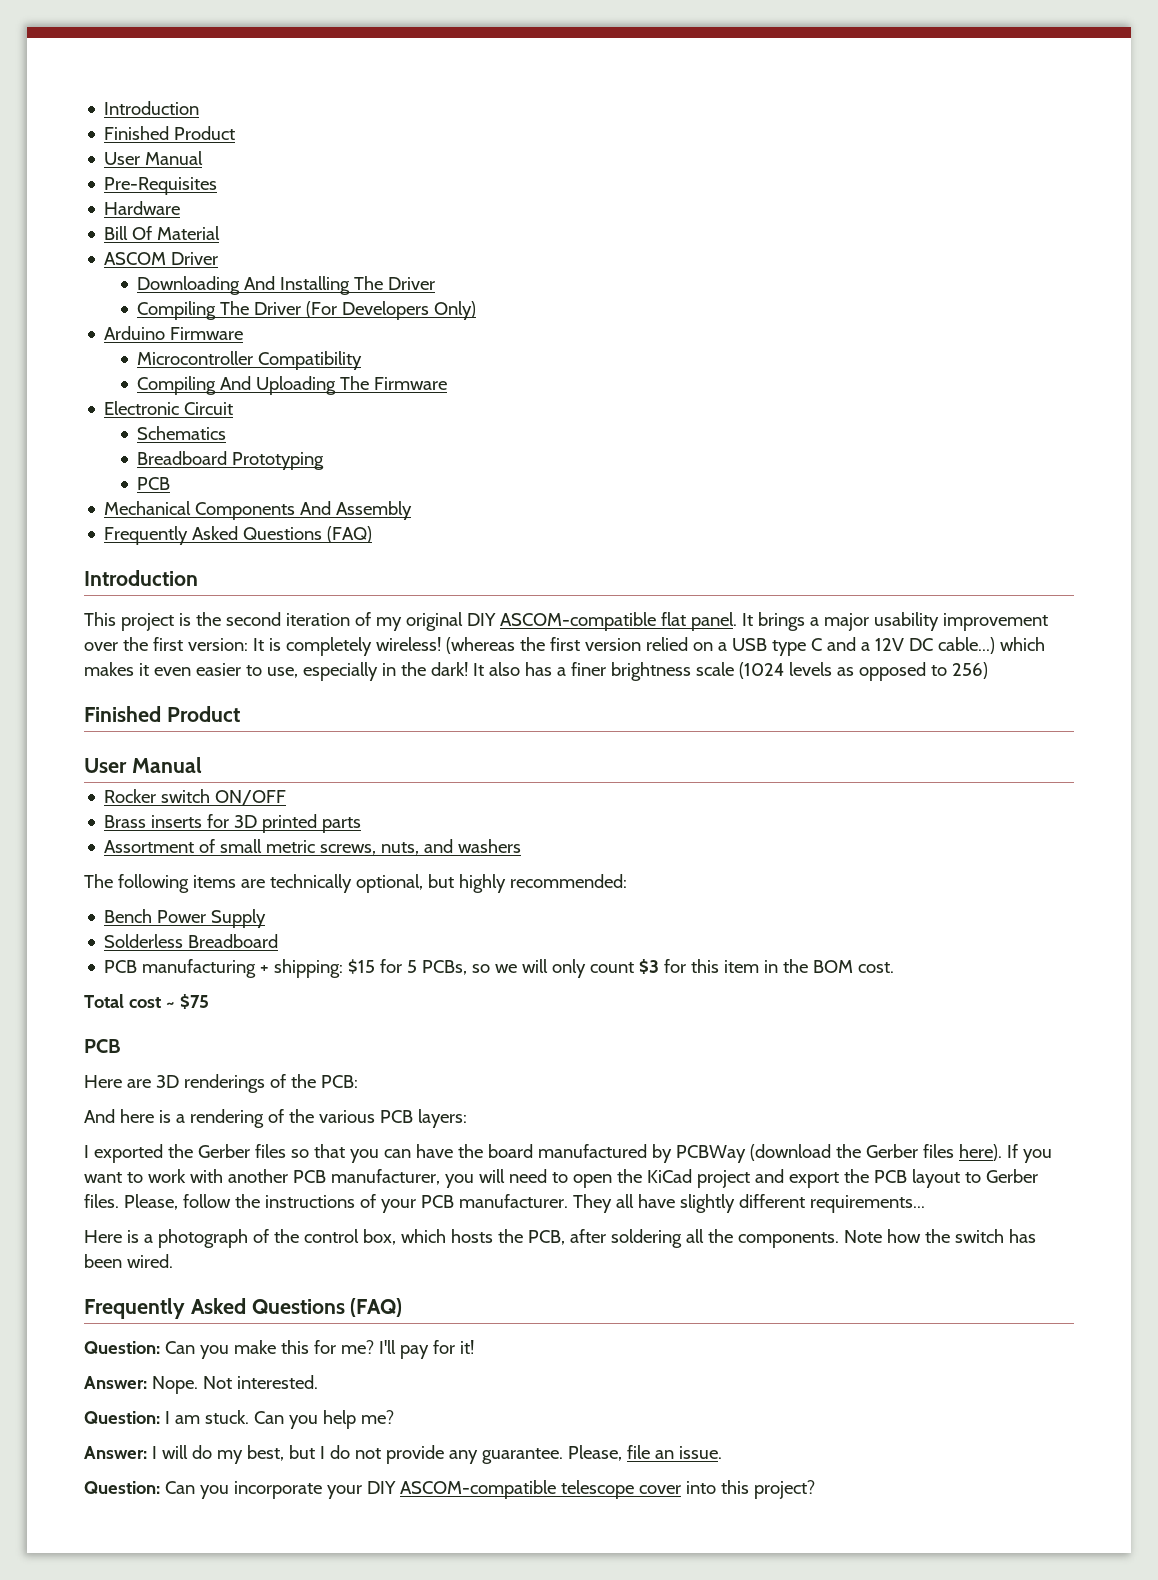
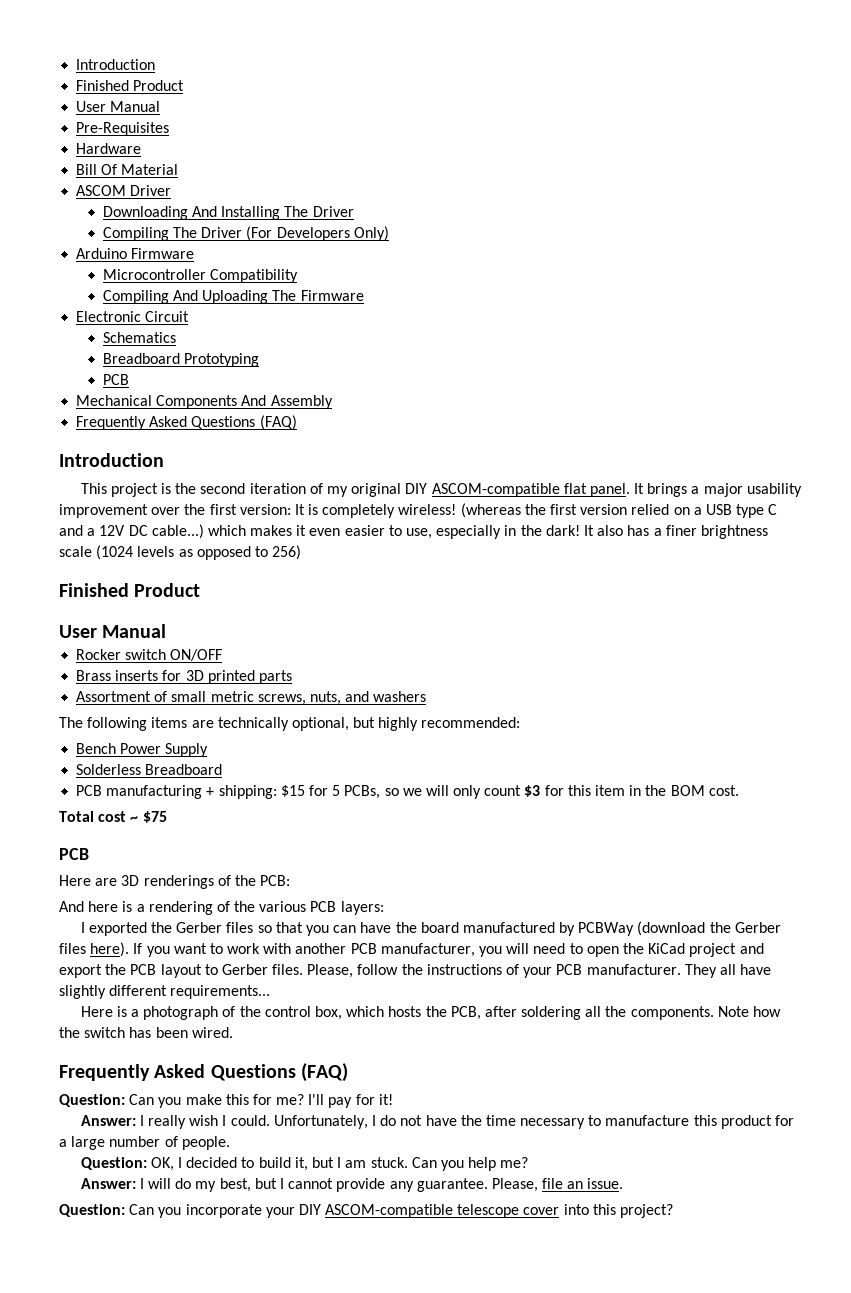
[151,1375,318,1394] [84,1411,160,1424] Nope. Not interested. // Question: -> [139,1115,795,1129] [59,1136,230,1150] [80,1157,334,1171] I really wish I could. Unfortunately, I do not have the time necessary to manufacture this product for a large number of people. // Question: OK, I decided to build it, but
[329,1445,381,1459] do not -> [288,1178,334,1189] cannot

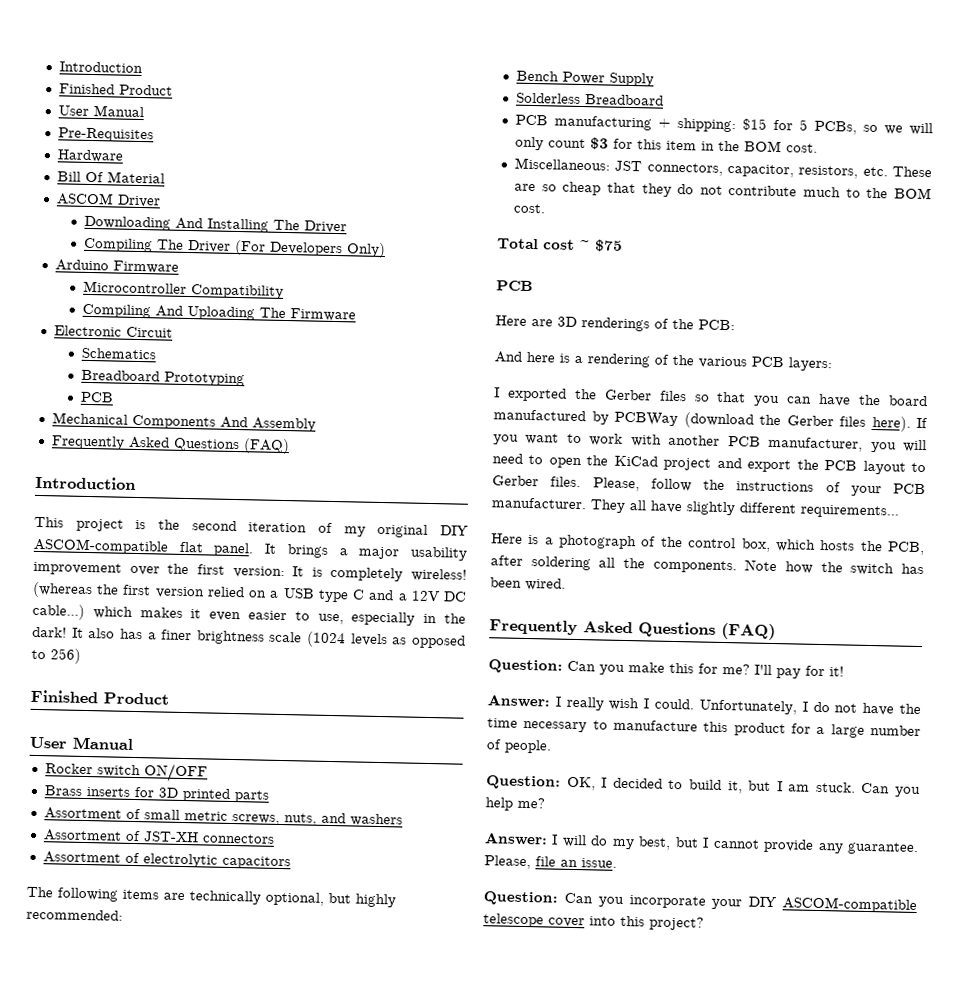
(427, 696) none -> [42,829,275,844] [42,851,291,870] // Assortment of JST-XH connectors // Assortment of electrolytic capacitors
(739, 790) none -> [513,157,933,179] [513,181,932,200] [512,203,546,214] // Miscellaneous: JST connectors, capacitor, resistors, etc. These are so cheap that they do not contribute much to the BOM cost.

